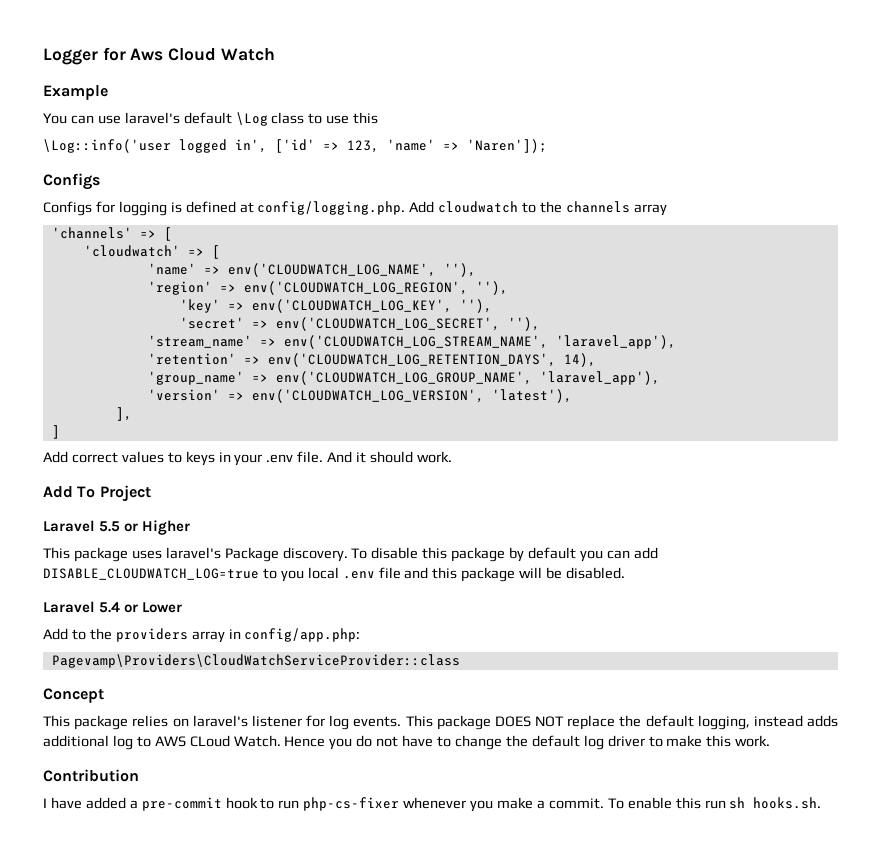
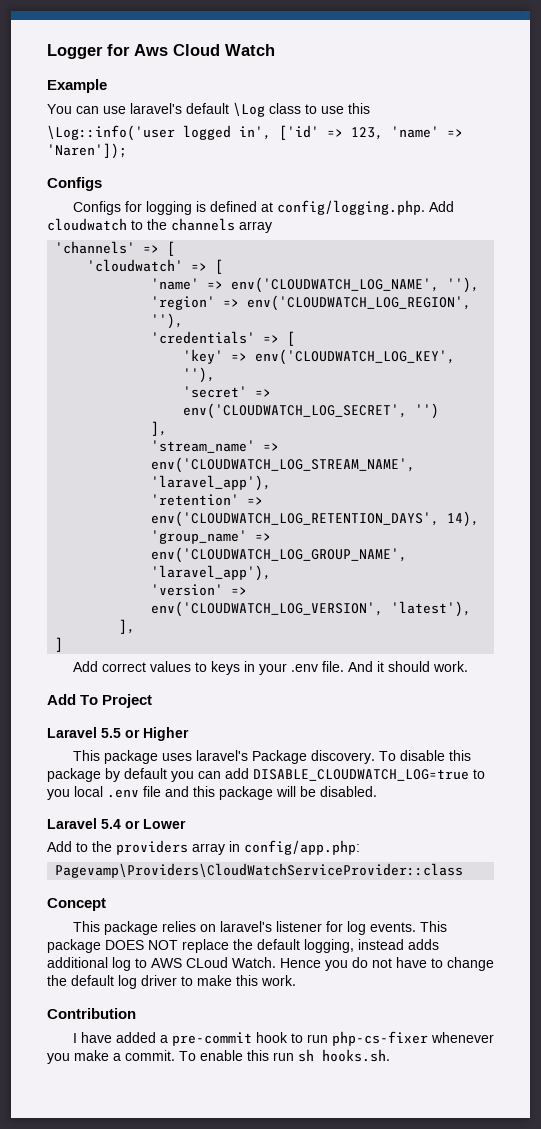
(508, 288) none -> [151,331,296,346] // 'credentials' => [
[507,317,540,331] ''), -> [415,403,440,419] [151,421,168,436] '') // ],

